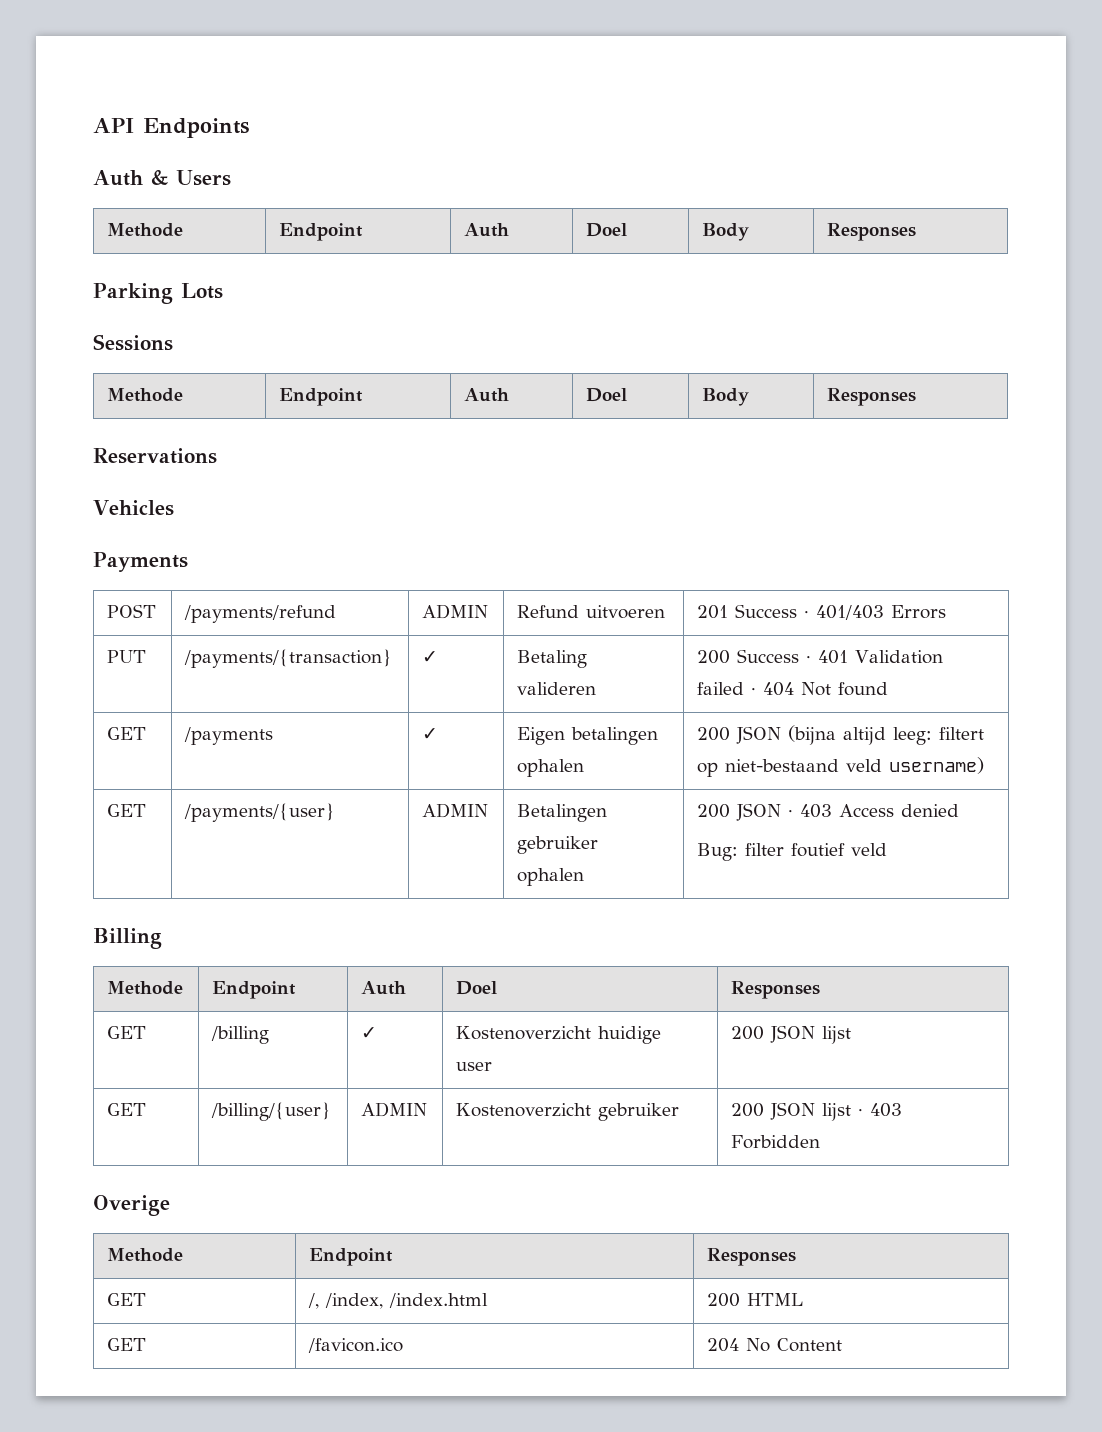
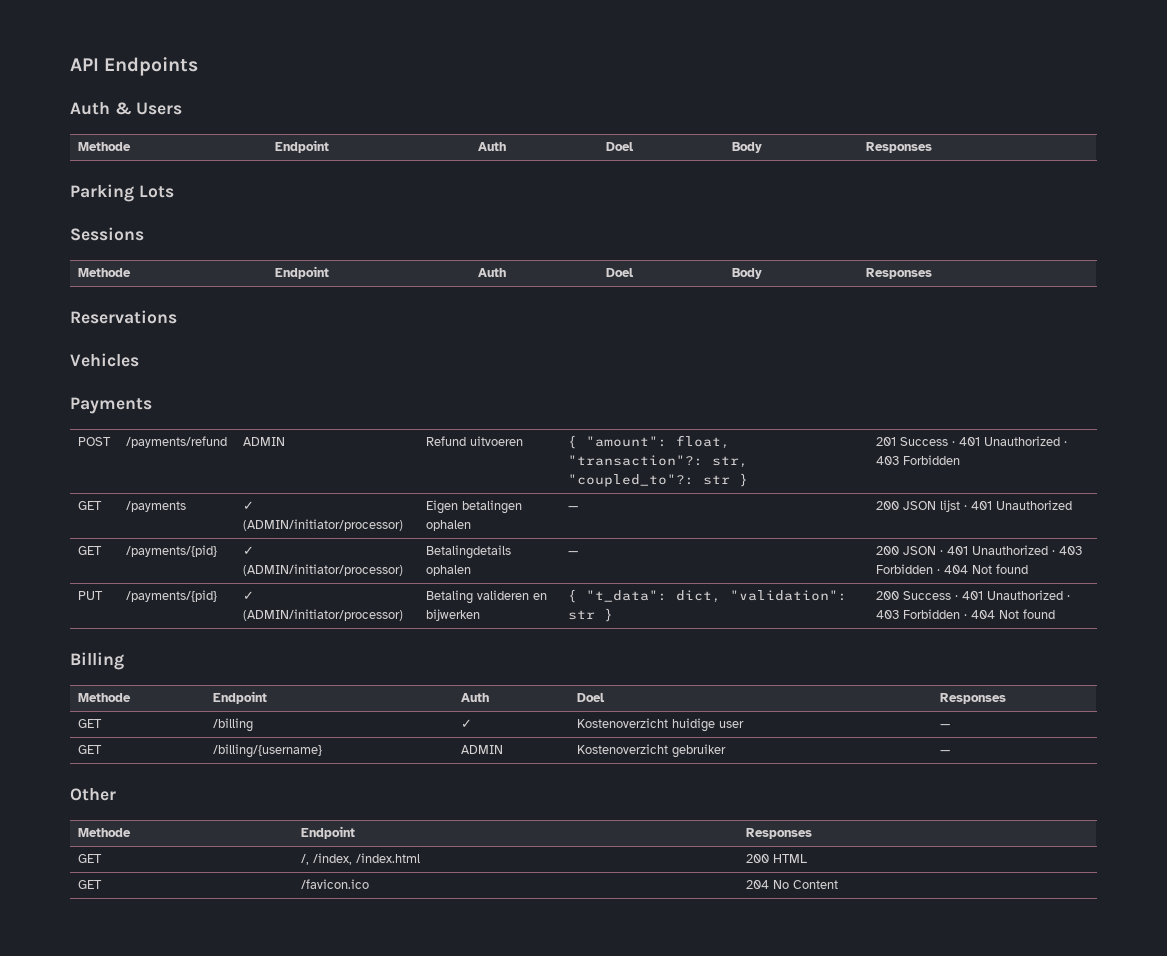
[697,604,947,620] [107,650,147,663] [184,649,393,668] [422,651,439,663] [517,650,588,668] [517,682,597,695] [697,649,944,664] [697,682,889,696] 201 Success · 401/403 Errors // PUT | /payments/{transaction} | ✓ | Betaling valideren | 200 Success · 401 Validation failed · 404 Not found -> [567,435,730,449] [567,455,748,468] [567,473,748,487] [875,436,1067,446] [875,455,960,465] { "amount": float, "transaction"?: str, "coupled_to"?: str } | 201 Success · 401 Unauthorized · 403 Forbidden
(439, 734) none -> [242,519,403,531] (ADMIN/initiator/processor)
[697,725,985,745] [697,757,985,777] [107,804,147,817] [184,803,336,822] [422,803,489,818] [517,804,608,822] [517,836,599,854] [517,868,585,886] | 200 JSON (bijna altijd leeg: filtert op niet-bestaand veld username) // GET | /payments/{user} | ADMIN | Betalingen gebruiker ophalen -> [567,506,578,510] [875,500,1072,512] [77,546,102,555] [125,545,217,557] [242,546,254,555] [242,564,403,576] [425,545,511,559] [425,565,471,576] [567,551,578,555] | — | 200 JSON lijst · 401 Unauthorized // GET | /payments/{pid} | ✓ (ADMIN/initiator/processor) | Betalingdetails ophalen | —
[800,804,960,818] [697,843,888,861] 403 Access denied // Bug: filter foutief veld -> [946,545,1082,555] [875,564,1028,574] [77,591,103,600] [125,590,217,602] [242,591,254,600] [242,609,403,621] [425,590,547,604] [425,609,480,621] [567,589,847,603] [567,608,613,622] [875,590,1070,600] [875,609,1055,619] 401 Unauthorized · 403 Forbidden · 404 Not found // PUT | /payments/{pid} | ✓ (ADMIN/initiator/processor) | Betaling valideren en bijwerken | { "t_data": dict, "validation": str } | 200 Success · 401 Unauthorized · 403 Forbidden · 404 Not found
[731,1025,852,1044] [107,1103,147,1116] [211,1102,332,1121] 200 JSON lijst // GET | /billing/{user} -> [939,724,950,728] [77,745,102,754] [212,744,322,758] — // GET | /billing/{username}
[731,1102,903,1121] [731,1135,821,1149] [93,1195,170,1216] 200 JSON lijst · 403 Forbidden // Overige -> [939,750,950,754] [70,788,116,801] — // Other

